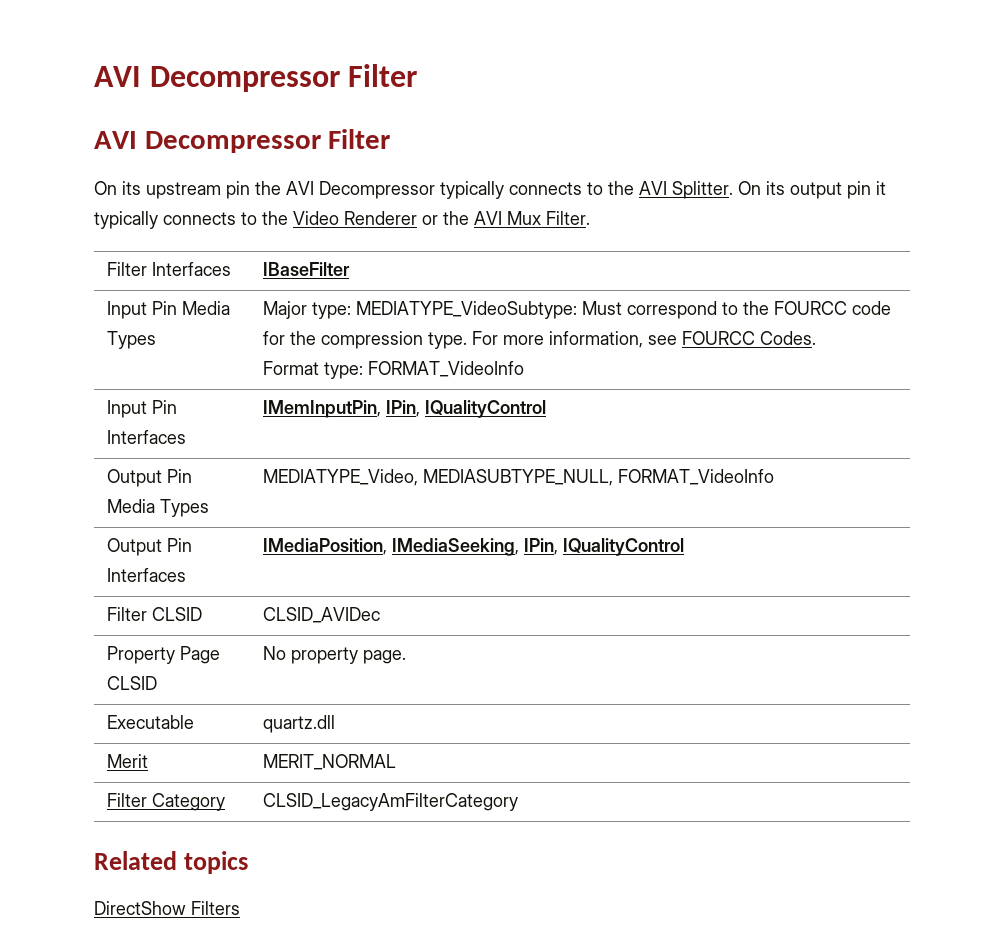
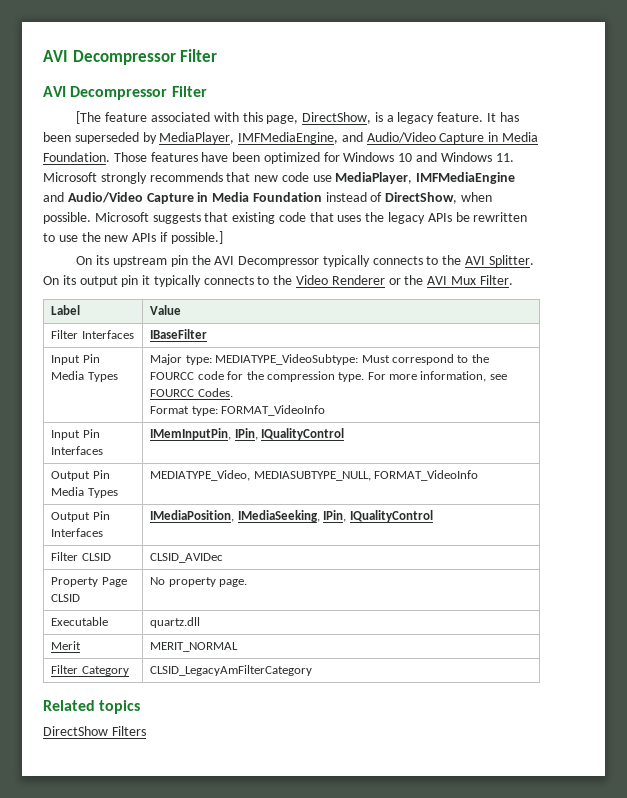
(391, 139) none -> [76,111,519,124] [43,132,539,144] [43,152,514,164] [43,172,516,184] [43,192,493,204] [43,212,528,224] [43,231,223,244] // [The feature associated with this page, DirectShow, is a legacy feature. It has been superseded by MediaPlayer, IMFMediaEngine, and Audio/Video Capture in Media Foundation. Those features have been optimized for Windows 10 and Windows 11. Microsoft strongly recommends that new code use MediaPlayer, IMFMediaEngine and Audio/Video Capture in Media Foundation instead of DirectShow, when possible. Microsoft suggests that existing code that uses the legacy APIs be rewritten to use the new APIs if possible.]
(590, 218) none -> [51,305,81,315] [150,305,182,315] // Label | Value

